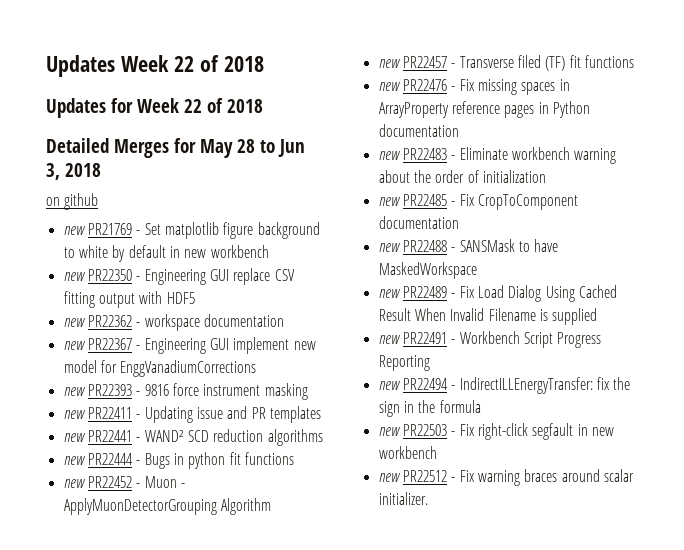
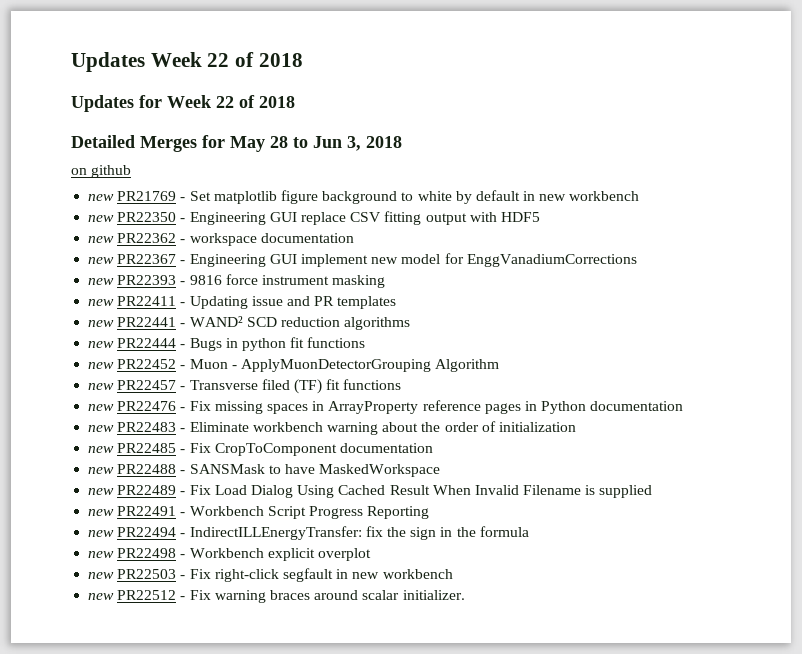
(481, 406) none -> [88,548,371,561] // new PR22498 - Workbench explicit overplot

